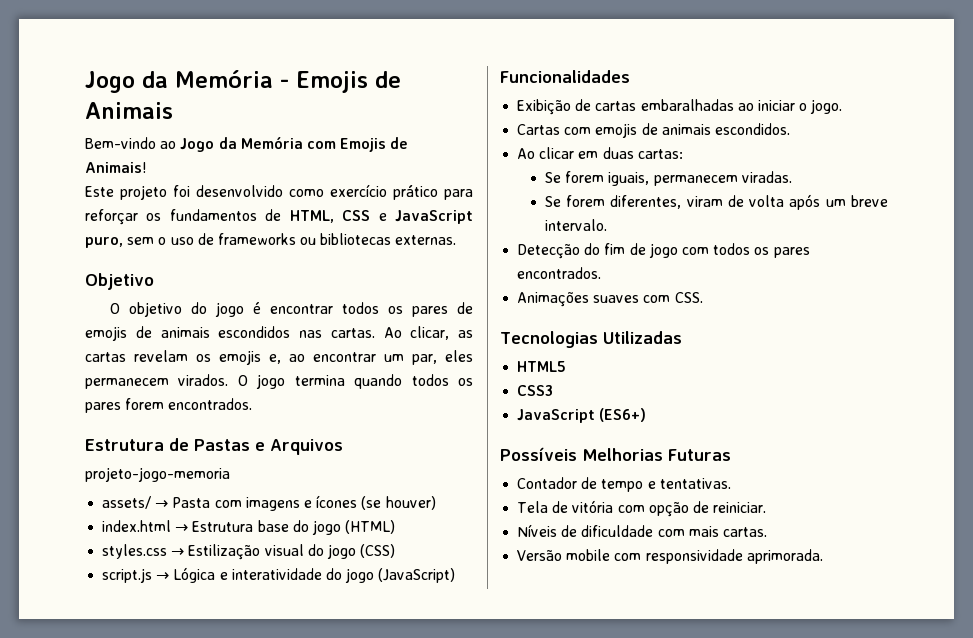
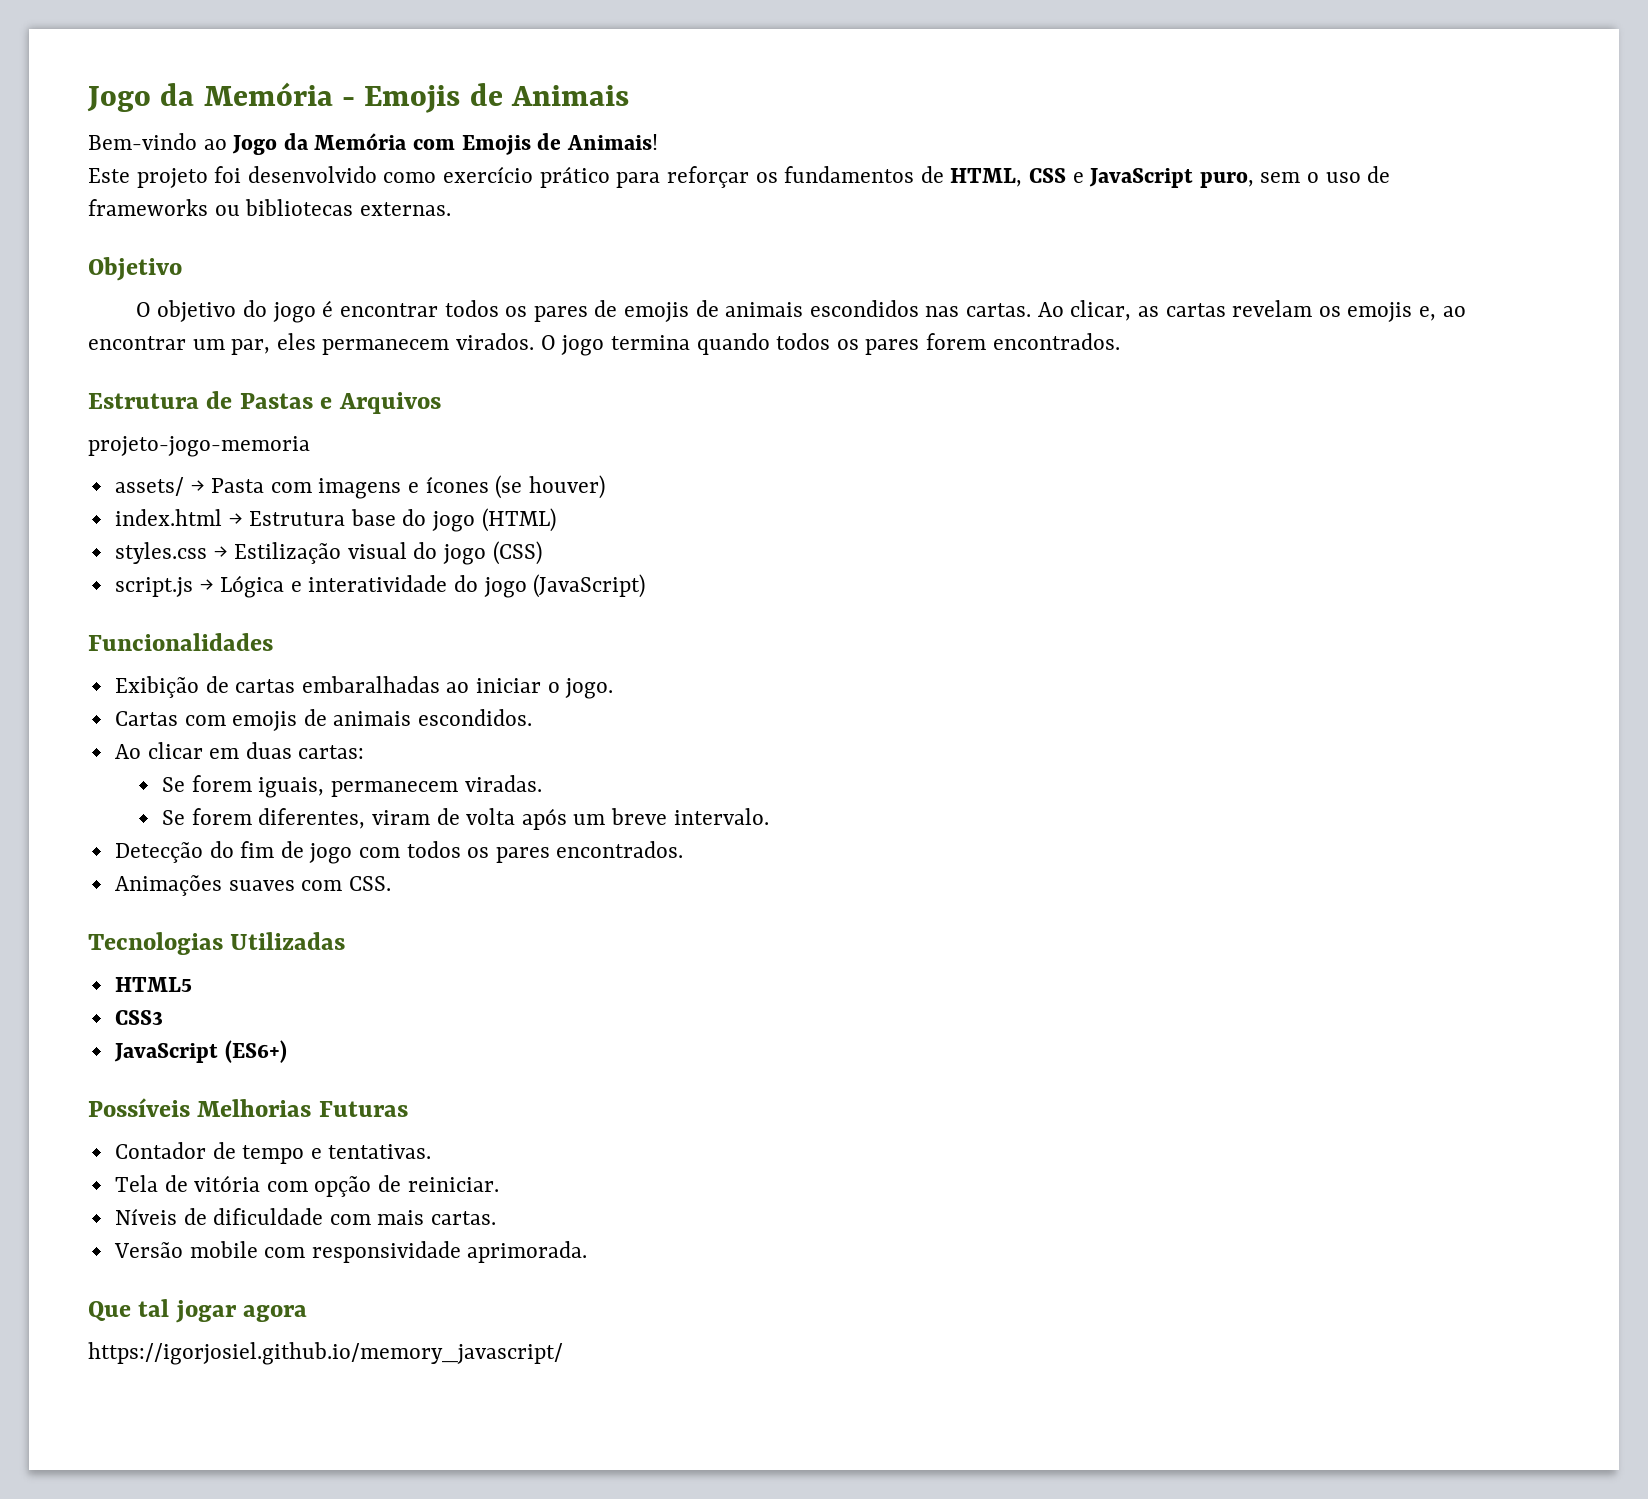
(823, 556) none -> [88,1299,308,1323] [88,1342,563,1365] // Que tal jogar agora // https://igorjosiel.github.io/memory_javascript/

